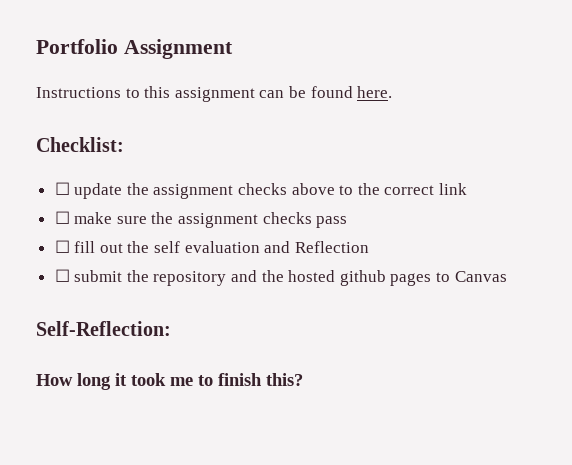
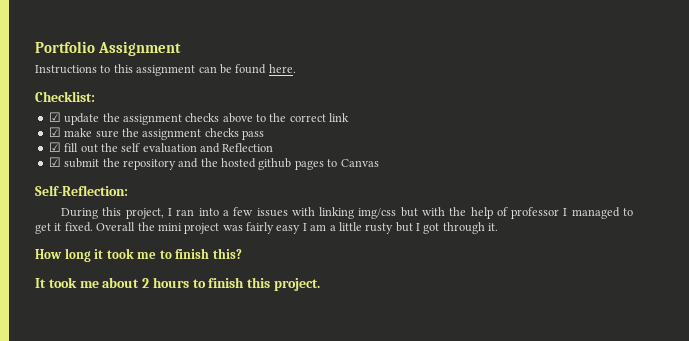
[54,182,70,195] ☐ -> [48,112,61,122] ☑
[54,211,70,224] ☐ -> [48,127,61,137] ☑
[54,240,70,253] ☐ -> [48,142,61,152] ☑
[54,269,70,282] ☐ -> [48,157,61,167] ☑
(171, 328) none -> [61,207,633,219] [35,222,499,234] // During this project, I ran into a few issues with linking img/css but with the help of professor I managed to get it fixed. Overall the mini project was fairly easy I am a little rusty but I got through it.
(303, 379) none -> [35,277,321,291] // It took me about 2 hours to finish this project.

